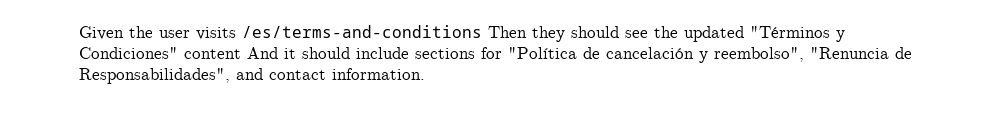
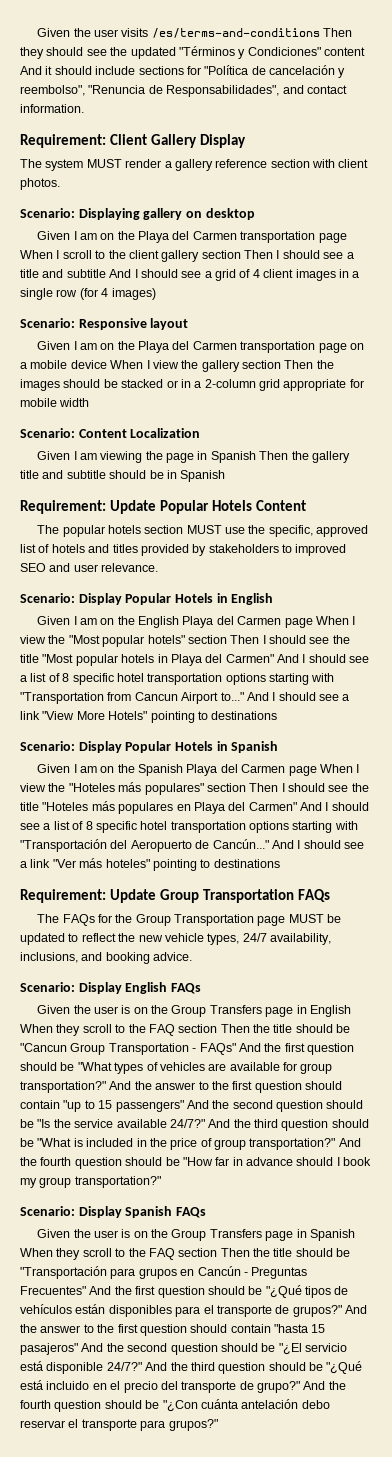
(425, 74) none -> [20,134,247,148] [20,159,369,171] [20,178,60,190] [20,208,255,220] [37,231,347,243] [20,250,354,262] [20,269,360,281] [20,288,156,300] [20,318,189,330] [37,341,364,353] [20,360,334,372] [20,379,364,391] [20,398,90,407] [20,428,201,438] [37,451,350,463] [20,470,226,482] [20,500,307,514] [37,525,369,537] [20,544,347,556] [20,563,159,572] [20,593,274,605] [37,616,356,628] [20,635,350,647] [20,654,370,666] [20,673,335,685] [20,692,350,704] [20,711,278,723] [20,741,279,753] [37,764,360,776] [20,782,369,795] [20,801,369,814] [20,821,358,833] [20,839,364,852] [20,858,280,871] [20,889,331,903] [37,914,342,926] [20,933,331,945] [20,952,193,964] [20,982,201,994] [37,1005,351,1017] [20,1024,351,1036] [20,1043,354,1055] [20,1062,333,1074] [20,1081,342,1093] [20,1100,364,1112] [20,1119,369,1131] [20,1138,361,1150] [20,1157,372,1169] [20,1176,161,1188] [20,1206,206,1218] [37,1229,355,1241] [20,1248,351,1260] [20,1266,308,1279] [20,1285,349,1298] [20,1304,367,1317] [20,1324,326,1336] [20,1343,347,1355] [20,1361,363,1374] [20,1380,346,1393] [20,1399,330,1412] [20,1419,218,1431] // Requirement: Client Gallery Display // The system MUST render a gallery reference section with client photos. // Scenario: Displaying gallery on desktop // Given I am on the Playa del Carmen transportation page When I scroll to the client gallery section Then I should see a title and subtitle And I should see a grid of 4 client images in a single row (for 4 images) // Scenario: Responsive layout // Given I am on the Playa del Carmen transportation page on a mobile device When I view the gallery section Then the images should be stacked or in a 2-column grid appropriate for mobile width // Scenario: Content Localization // Given I am viewing the page in Spanish Then the gallery title and subtitle should be in Spanish // Requirement: Update Popular Hotels Content // The popular hotels section MUST use the specific, approved list of hotels and titles provided by stakeholders to improved SEO and user relevance. // Scenario: Display Popular Hotels in English // Given I am on the English Playa del Carmen page When I view the "Most popular hotels" section Then I should see the title "Most popular hotels in Playa del Carmen" And I should see a list of 8 specific hotel transportation options starting with "Transportation from Cancun Airport to..." And I should see a link "View More Hotels" pointing to destinations // Scenario: Display Popular Hotels in Spanish // Given I am on the Spanish Playa del Carmen page When I view the "Hoteles más populares" section Then I should see the title "Hoteles más populares en Playa del Carmen" And I should see a list of 8 specific hotel transportation options starting with "Transportación del Aeropuerto de Cancún..." And I should see a link "Ver más hoteles" pointing to destinations // Requirement: Update Group Transportation FAQs // The FAQs for the Group Transportation page MUST be updated to reflect the new vehicle types, 24/7 availability, inclusions, and booking advice. // Scenario: Display English FAQs // Given the user is on the Group Transfers page in English When they scroll to the FAQ section Then the title should be "Cancun Group Transportation - FAQs" And the first question should be "What types of vehicles are available for group transportation?" And the answer to the first question should contain "up to 15 passengers" And the second question should be "Is the service available 24/7?" And the third question should be "What is included in the price of group transportation?" And the fourth question should be "How far in advance should I book my group transportation?" // Scenario: Display Spanish FAQs // Given the user is on the Group Transfers page in Spanish When they scroll to the FAQ section Then the title should be "Transportación para grupos en Cancún - Preguntas Frecuentes" And the first question should be "¿Qué tipos de vehículos están disponibles para el transporte de grupos?" And the answer to the first question should contain "hasta 15 pasajeros" And the second question should be "¿El servicio está disponible 24/7?" And the third question should be "¿Qué está incluido en el precio del transporte de grupo?" And the fourth question should be "¿Con cuánta antelación debo reservar el transporte para grupos?"

